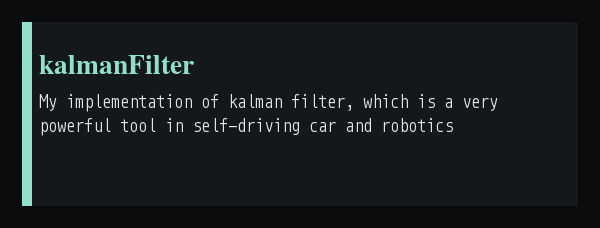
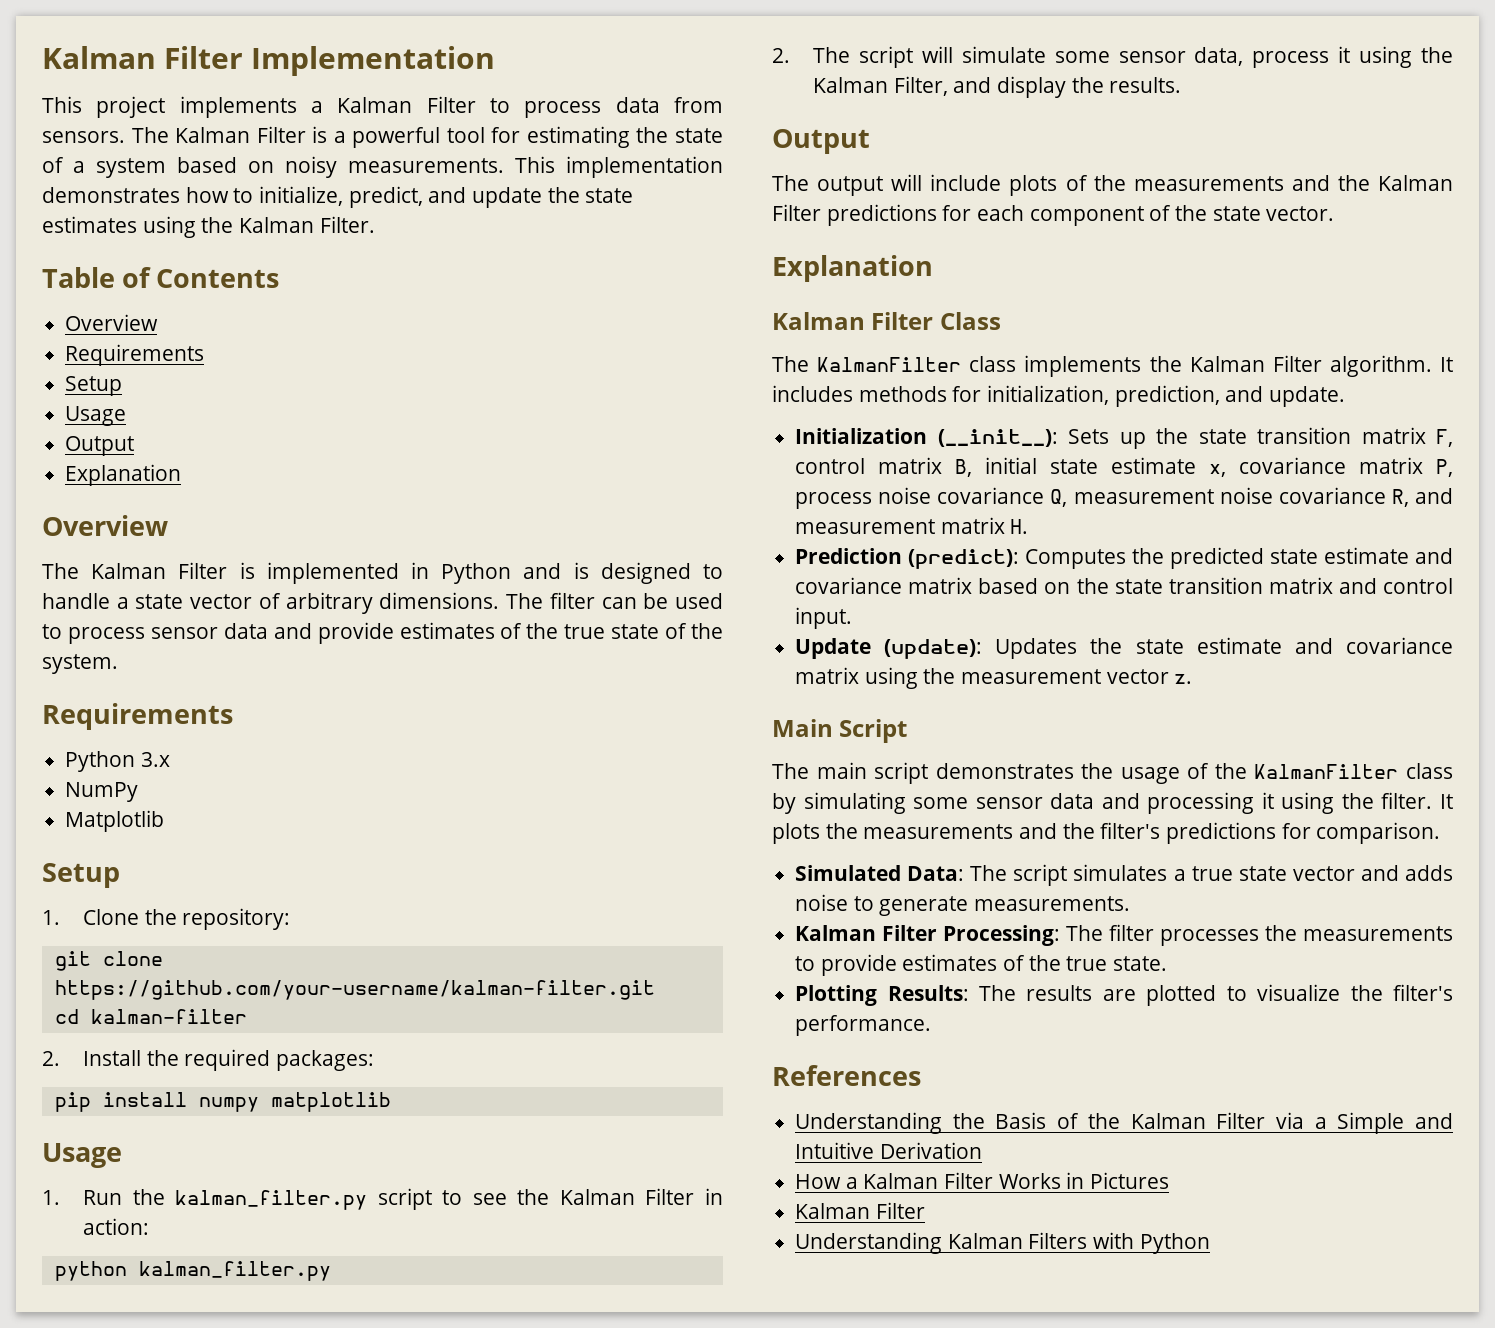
[39,55,194,74] [39,94,408,112] kalmanFilter // My implementation of kalman filter, which -> [42,46,495,76] [42,96,723,118] [42,126,306,143] Kalman Filter Implementation // This project implements a Kalman Filter to process data from sensors. The Kalman Filter
[462,97,498,111] very -> (346, 137) none
[165,118,453,135] in self-driving car and robotics -> [491,126,723,148] [42,156,723,178] [42,186,634,208] [42,216,375,238] [42,267,280,288] [65,314,159,331] [65,344,205,366] [65,376,123,396] [65,406,127,426] [65,436,135,456] [65,464,182,486] [42,515,168,536] [42,562,723,584] [42,592,724,614] [42,622,723,644] [42,654,118,674] [42,703,233,730] [65,751,170,772] [65,782,139,802] [65,810,165,832] [42,863,120,888] [42,908,291,930] [54,951,163,971] [54,980,655,1000] [54,1009,247,1024] [42,1049,375,1071] [54,1092,391,1112] [42,1143,122,1168] [42,1188,723,1210] [83,1218,150,1235] [54,1261,331,1281] [772,46,1453,68] [813,76,1182,98] [772,129,870,154] [772,174,1453,196] [772,204,1335,226] [772,255,933,282] [772,312,1001,330] [772,355,1453,377] [772,385,1346,407] [795,427,1453,449] [795,457,1453,477] [795,487,1453,509] [795,517,1029,534] [795,547,1453,569] [795,577,1453,594] [795,607,853,629] [795,637,1453,659] [795,667,1193,689] [772,719,908,743] [772,762,1453,784] [772,792,1453,814] [772,822,1441,844] [795,864,1453,886] [795,894,1131,916] [795,924,1453,946] [795,954,1168,976] [795,984,1453,1006] [795,1015,932,1036] [772,1065,921,1086] [795,1112,1453,1134] [795,1142,982,1159] [795,1172,1170,1189] [795,1202,925,1219] [795,1232,1210,1254] for estimating the state of a system based on noisy measurements. This implementation demonstrates how to initialize, predict, and update the state estimates using the Kalman Filter. // Table of Contents // Overview // Requirements // Setup // Usage // Output // Explanation // Overview // The Kalman Filter is implemented in Python and is designed to handle a state vector of arbitrary dimensions. The filter can be used to process sensor data and provide estimates of the true state of the system. // Requirements // Python 3.x // NumPy // Matplotlib // Setup // 1. Clone the repository: // git clone https://github.com/your-username/kalman-filter.git // cd kalman-filter // 2. Install the required packages: // pip install numpy matplotlib // Usage // 1. Run the kalman_filter.py script to see the Kalman Filter in action: // python kalman_filter.py // 2. The script will simulate some sensor data, process it using the Kalman Filter, and display the results. // Output // The output will include plots of the measurements and the Kalman Filter predictions for each component of the state vector. // Explanation // Kalman Filter Class // The KalmanFilter class implements the Kalman Filter algorithm. It includes methods for initialization, prediction, and update. // Initialization (__init__): Sets up the state transition matrix F, control matrix B, initial state estimate x, covariance matrix P, process noise covariance Q, measurement noise covariance R, and measurement matrix H. // Prediction (predict): Computes the predicted state estimate and covariance matrix based on the state transition matrix and control input. // Update (update): Updates the state estimate and covariance matrix using the measurement vector z. // Main Script // The main script demonstrates the usage of the KalmanFilter class by simulating some sensor data and processing it using the filter. It plots the measurements and the filter's predictions for comparison. // Simulated Data: The script simulates a true state vector and adds noise to generate measurements. // Kalman Filter Processing: The filter processes the measurements to provide estimates of the true state. // Plotting Results: The results are plotted to visualize the filter's performance. // References // Understanding the Basis of the Kalman Filter via a Simple and Intuitive Derivation // How a Kalman Filter Works in Pictures // Kalman Filter // Understanding Kalman Filters with Python

